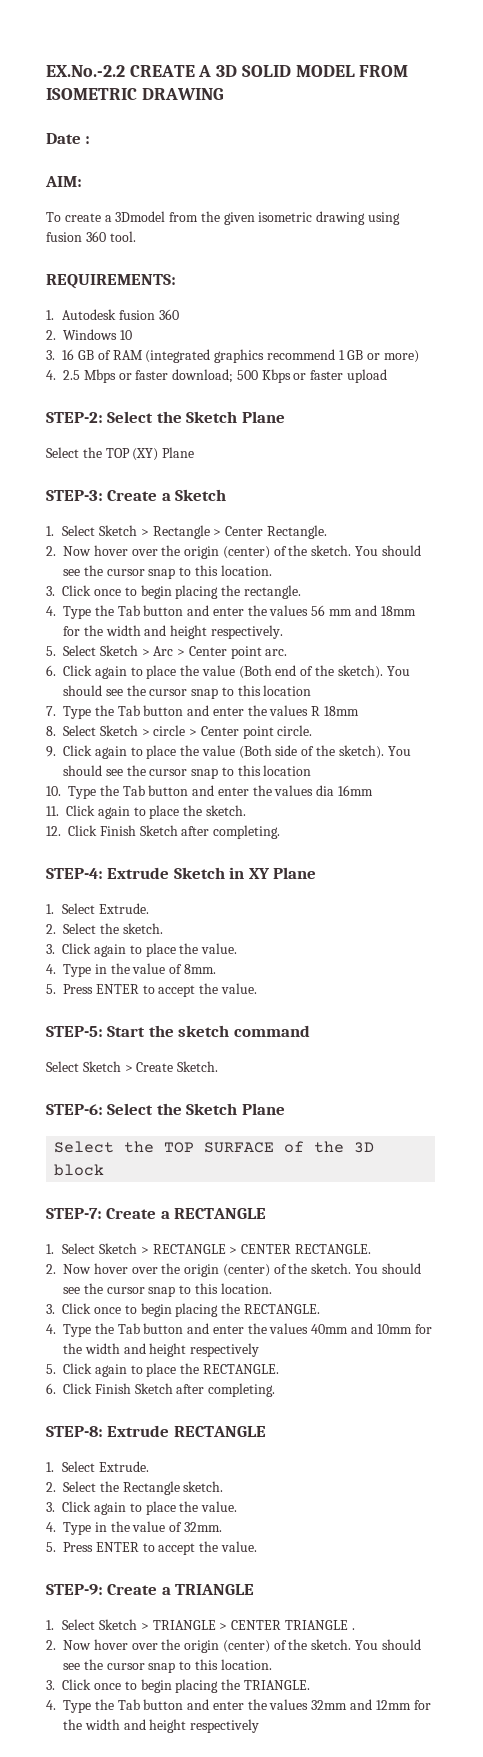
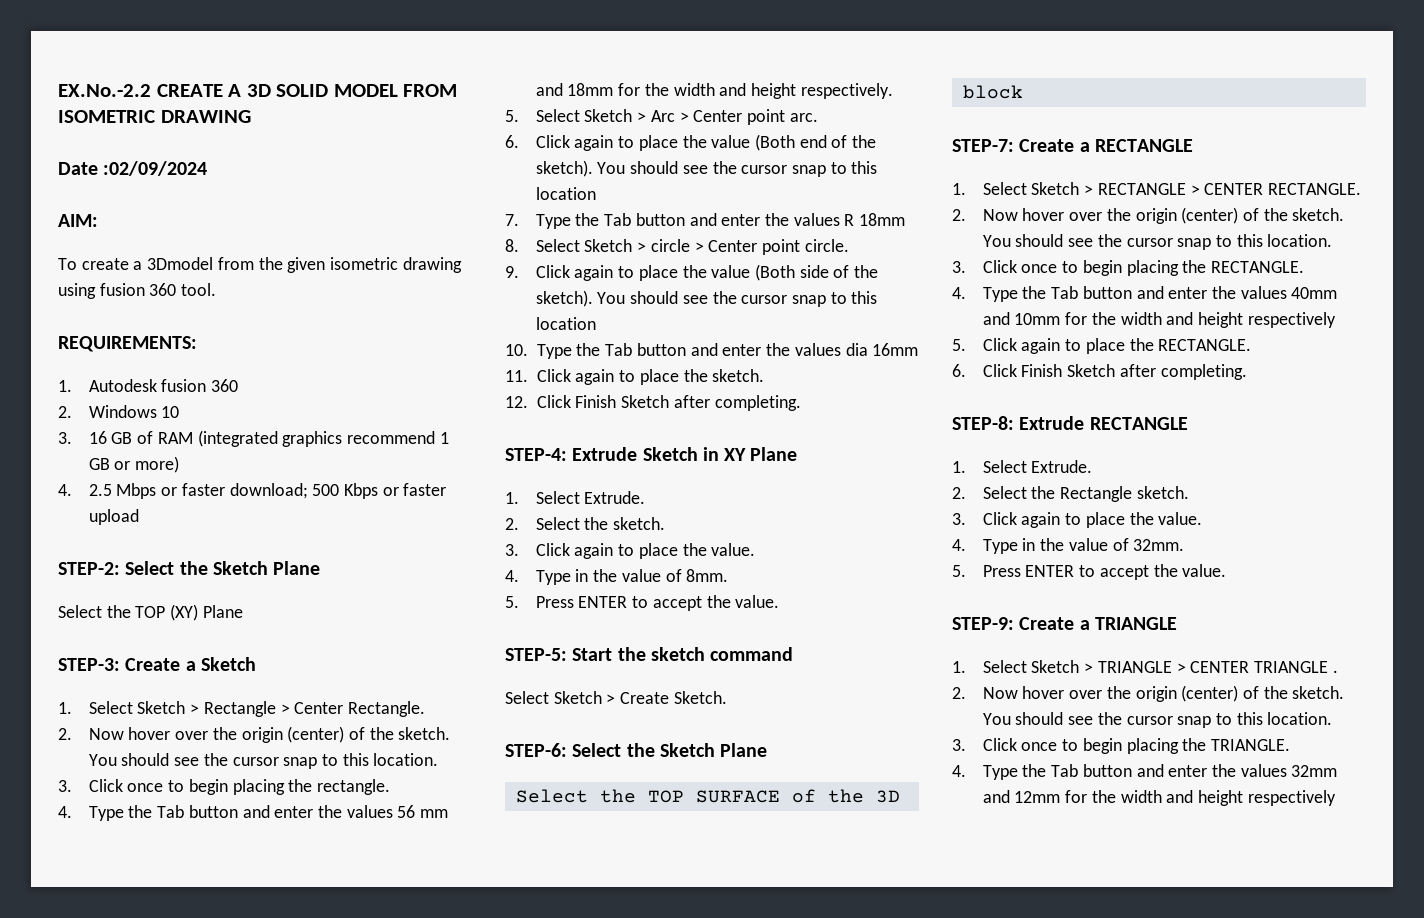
[85,136,91,144] : -> [103,161,208,176] :02/09/2024

